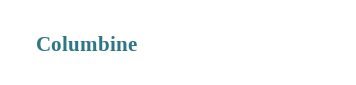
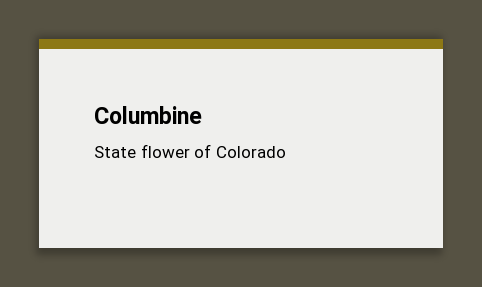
(137, 43) none -> [94,144,286,158] // State flower of Colorado

